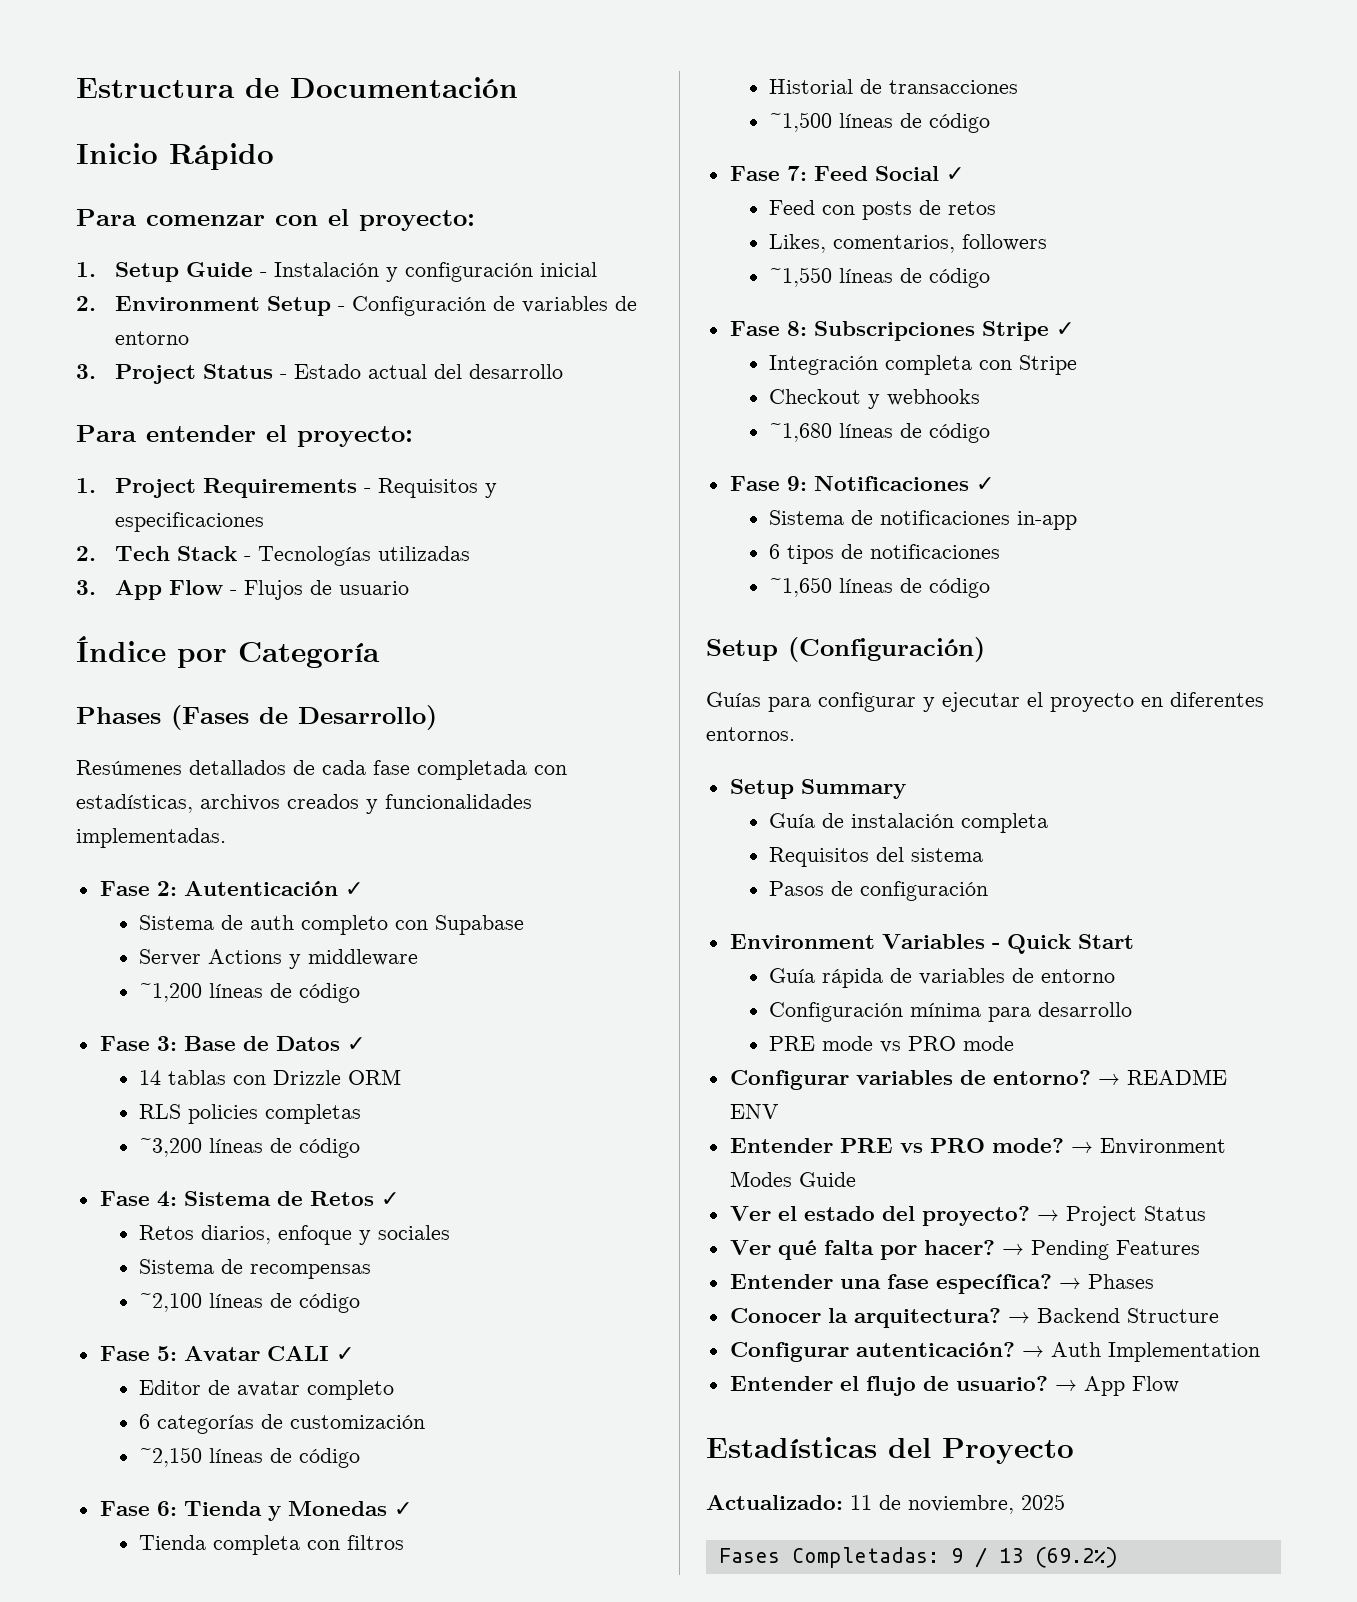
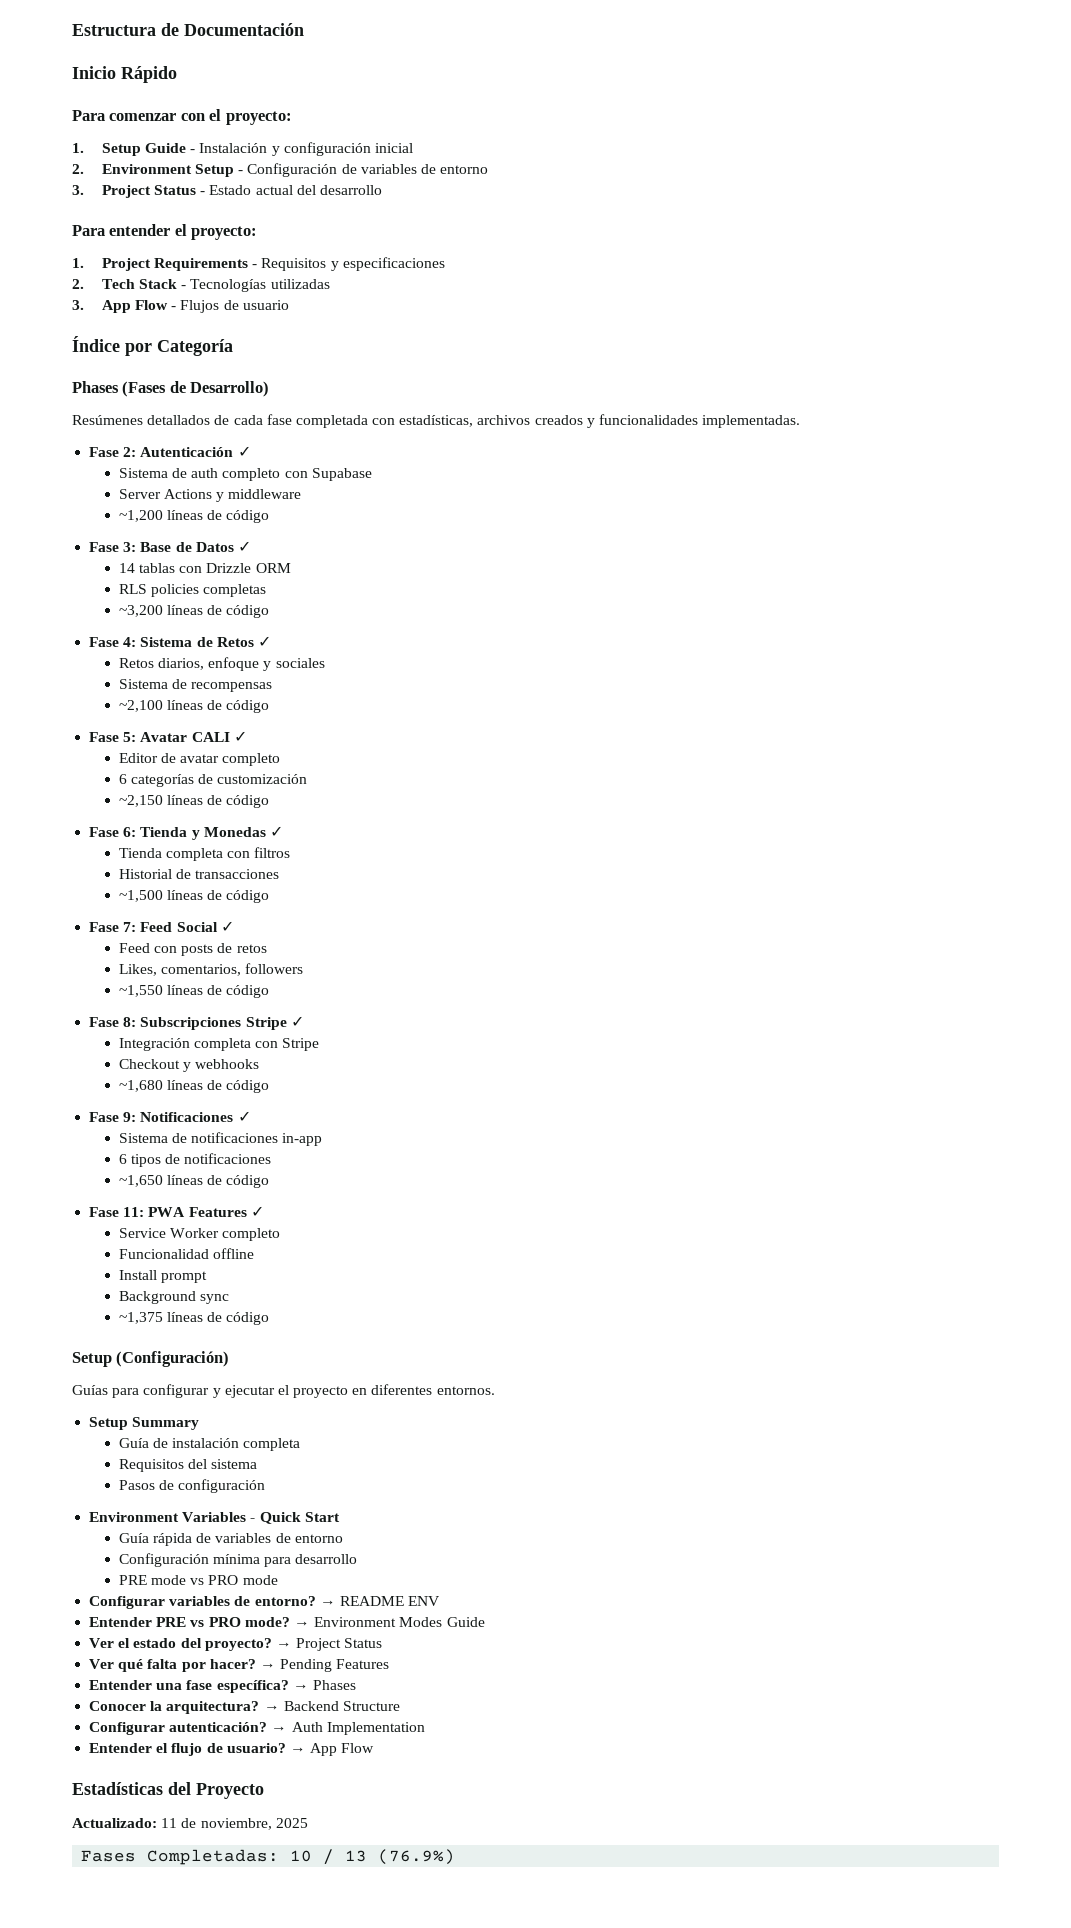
(990, 588) none -> [89,1206,264,1217] [118,1228,281,1241] [118,1248,255,1259] [118,1270,208,1283] [118,1291,230,1304] [118,1312,270,1325] // Fase 11: PWA Features ✓ // Service Worker completo // Funcionalidad offline // Install prompt // Background sync // ~1,375 líneas de código
[950,1548,963,1563] 9 -> [290,1850,313,1862] 10
[1034,1547,1118,1568] (69.2%) -> [378,1849,456,1865] (76.9%)

